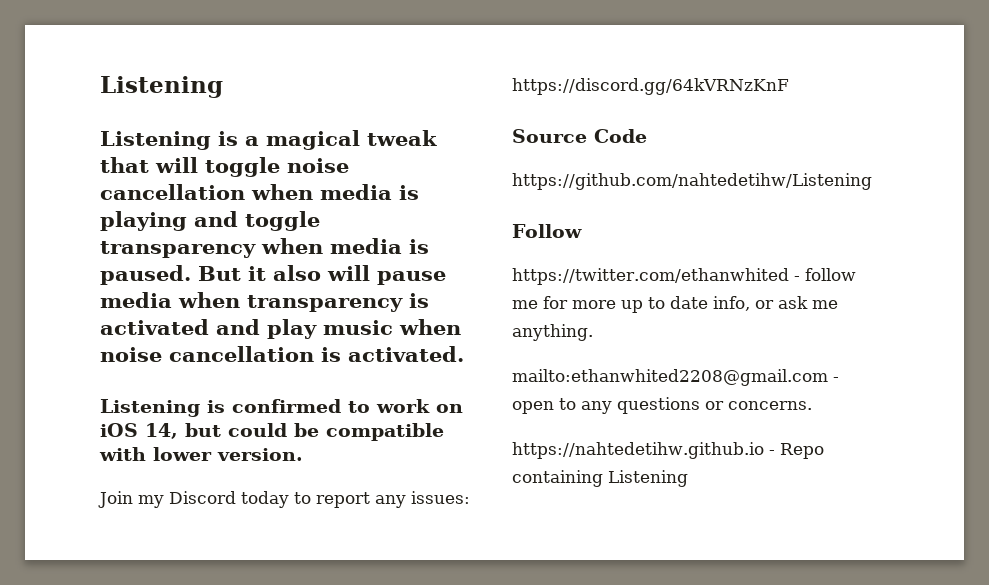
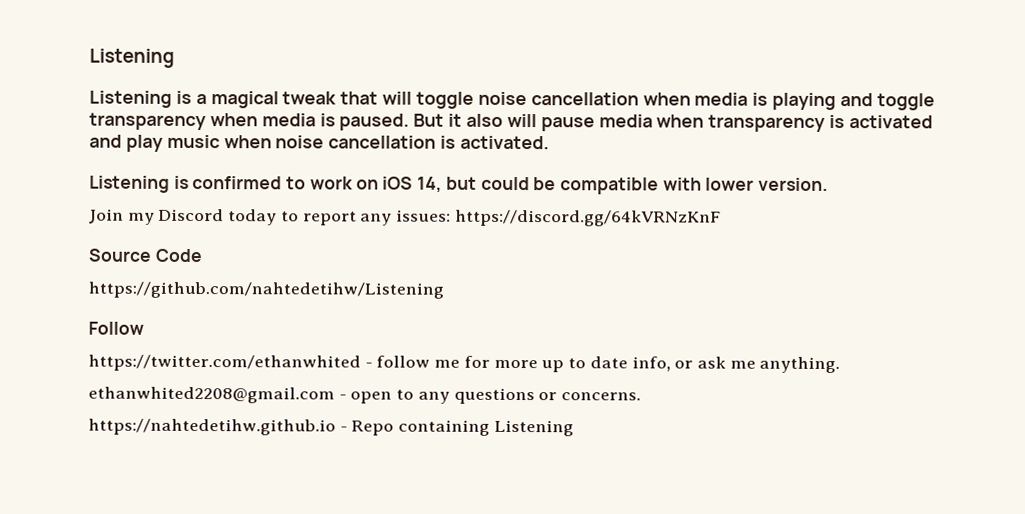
[512,369,828,386] mailto:ethanwhited2208@gmail.com -> [88,386,335,404] ethanwhited2208@gmail.com

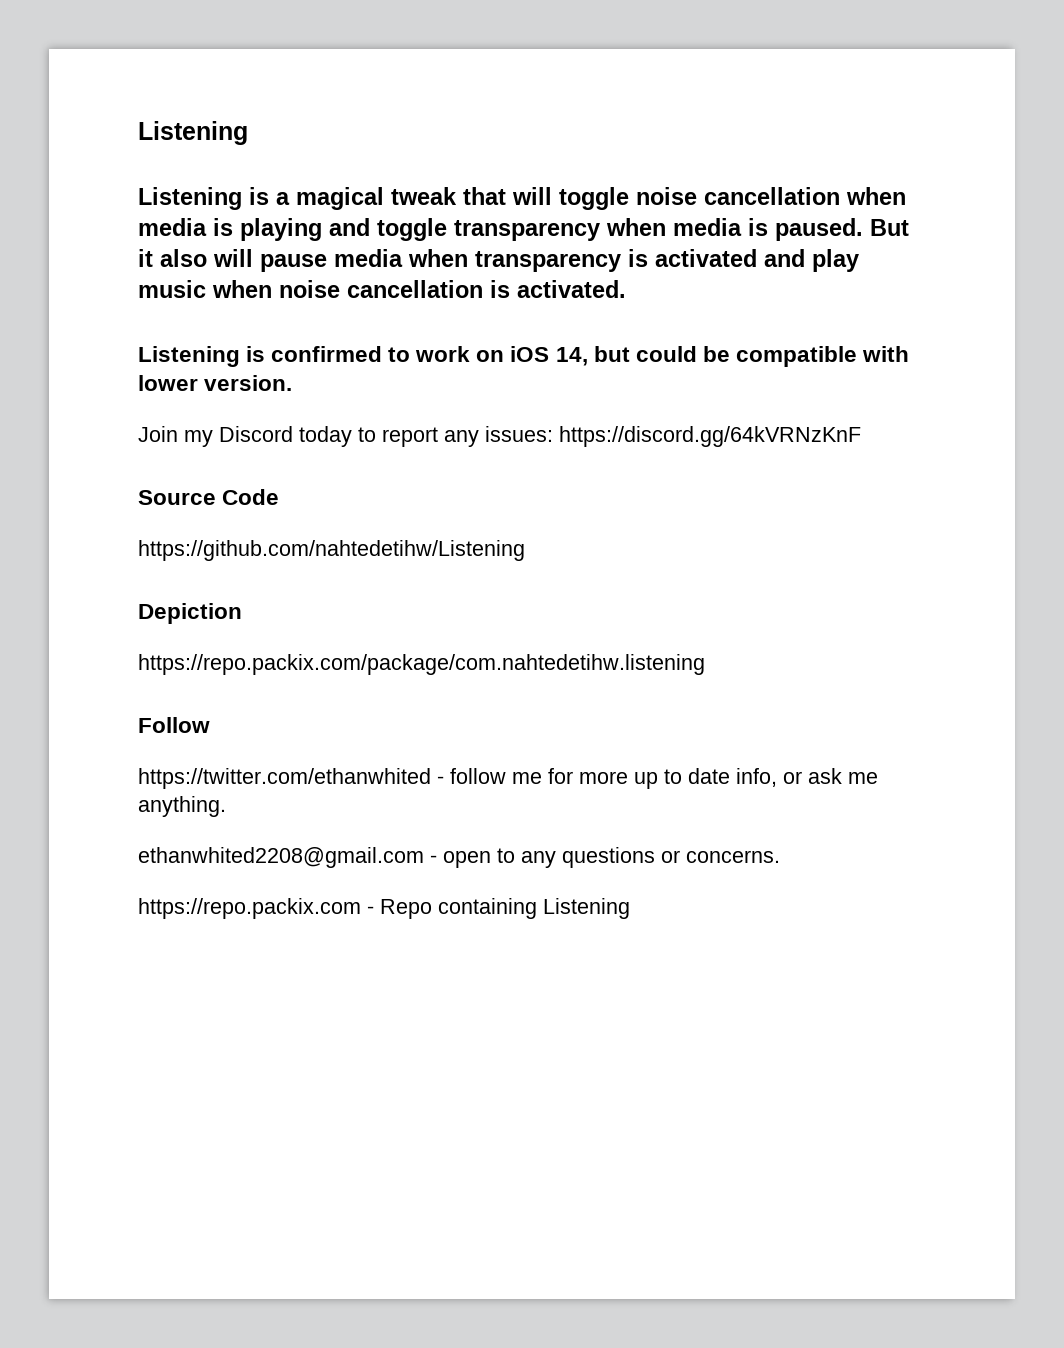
(444, 290) none -> [138,603,242,624] [138,654,705,675] // Depiction // https://repo.packix.com/package/com.nahtedetihw.listening
[88,418,336,436] https://nahtedetihw.github.io -> [138,898,361,919] https://repo.packix.com

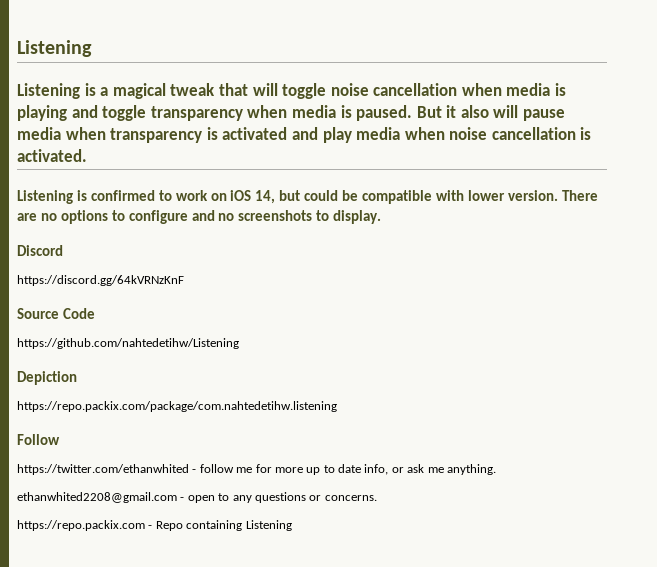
[138,280,206,298] music -> [356,127,401,140] media
[138,426,553,447] // Join my Discord today to report any issues: -> [561,190,598,201] [17,210,382,224] [17,245,63,256] There are no options to configure and no screenshots to display. // Discord //

